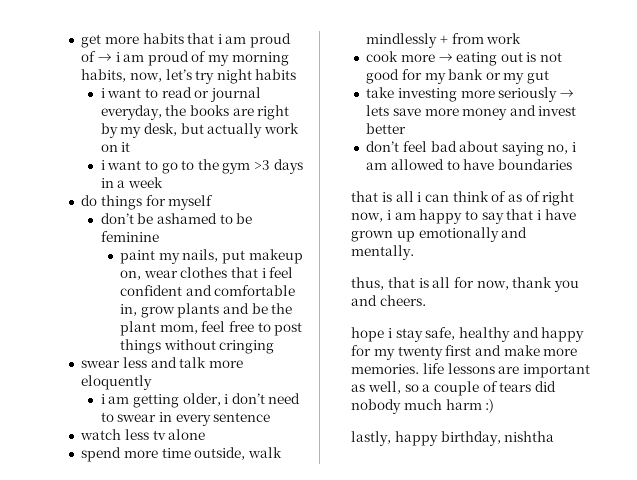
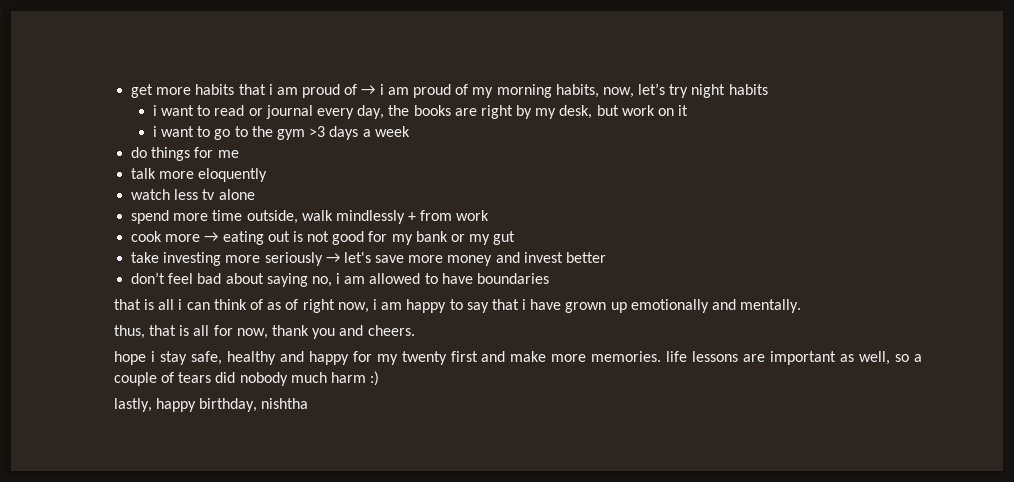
[100,105,162,120] everyday, -> [316,105,385,119] every day,
[207,123,263,138] actually -> (619, 110) none
[100,178,114,188] in -> (359, 133) none
[168,195,214,210] [100,213,253,224] [100,231,159,242] [119,249,303,264] [119,267,294,280] [119,285,296,296] [119,303,293,318] [119,321,303,336] [119,339,275,354] [81,357,243,368] [81,375,153,390] [100,393,301,408] [100,412,271,426] myself // don’t be ashamed to be feminine // paint my nails, put makeup on, wear clothes that i feel confident and comfortable in, grow plants and be the plant mom, feel free to post things without cringing // swear less and talk more eloquently // i am getting older, i don’t need to swear in every sentence -> [217,150,239,158] [130,168,268,182] me // talk more eloquently
[366,105,390,116] lets -> [343,252,371,263] let's

